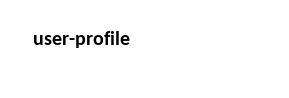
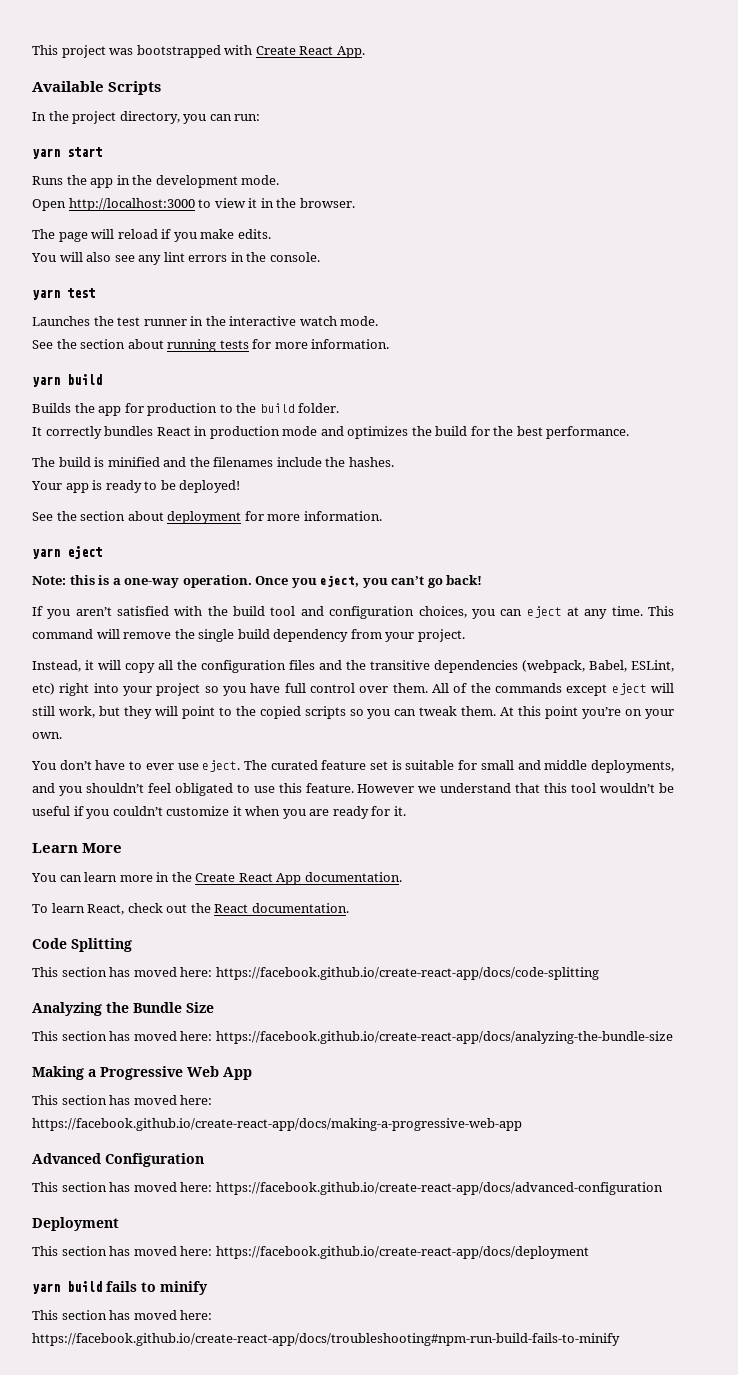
[33,31,130,48] user-profile -> [32,45,365,58] [32,81,162,95] [32,111,261,124] [32,147,102,159] [32,175,280,188] [32,198,355,211] [32,229,271,242] [31,252,320,265] [32,288,95,300] [32,316,379,326] [32,339,390,352] [32,374,102,387] [32,403,340,416] [32,426,630,439] [32,457,394,467] [31,480,241,493] [32,511,382,524] [32,546,102,559] [32,575,483,588] [32,606,675,619] [32,629,465,642] [32,660,674,673] [32,683,675,696] [32,706,674,719] [32,732,62,739] [31,760,674,773] [32,783,674,796] [32,806,406,819] [32,843,123,853] [31,872,402,885] [32,903,349,915] [32,938,132,952] [32,967,599,980] [32,1002,214,1016] [32,1031,673,1044] [32,1066,252,1080] [32,1095,213,1105] [32,1118,522,1131] [32,1153,204,1167] [32,1182,663,1195] [32,1217,119,1231] [32,1246,589,1259] [32,1281,208,1295] [32,1310,213,1320] [32,1333,620,1346] This project was bootstrapped with Create React App. // Available Scripts // In the project directory, you can run: // yarn start // Runs the app in the development mode. // Open http://localhost:3000 to view it in the browser. // The page will reload if you make edits. // You will also see any lint errors in the console. // yarn test // Launches the test runner in the interactive watch mode. // See the section about running tests for more information. // yarn build // Builds the app for production to the build folder. // It correctly bundles React in production mode and optimizes the build for the best performance. // The build is minified and the filenames include the hashes. // Your app is ready to be deployed! // See the section about deployment for more information. // yarn eject // Note: this is a one-way operation. Once you eject, you can’t go back! // If you aren’t satisfied with the build tool and configuration choices, you can eject at any time. This command will remove the single build dependency from your project. // Instead, it will copy all the configuration files and the transitive dependencies (webpack, Babel, ESLint, etc) right into your project so you have full control over them. All of the commands except eject will still work, but they will point to the copied scripts so you can tweak them. At this point you’re on your own. // You don’t have to ever use eject. The curated feature set is suitable for small and middle deployments, and you shouldn’t feel obligated to use this feature. However we understand that this tool wouldn’t be useful if you couldn’t customize it when you are ready for it. // Learn More // You can learn more in the Create React App documentation. // To learn React, check out the React documentation. // Code Splitting // This section has moved here: https://facebook.github.io/create-react-app/docs/code-splitting // Analyzing the Bundle Size // This section has moved here: https://facebook.github.io/create-react-app/docs/analyzing-the-bundle-size // Making a Progressive Web App // This section has moved here: https://facebook.github.io/create-react-app/docs/making-a-progressive-web-app // Advanced Configuration // This section has moved here: https://facebook.github.io/create-react-app/docs/advanced-configuration // Deployment // This section has moved here: https://facebook.github.io/create-react-app/docs/deployment // yarn build fails to minify // This section has moved here: https://facebook.github.io/create-react-app/docs/troubleshooting#npm-run-build-fails-to-minify

